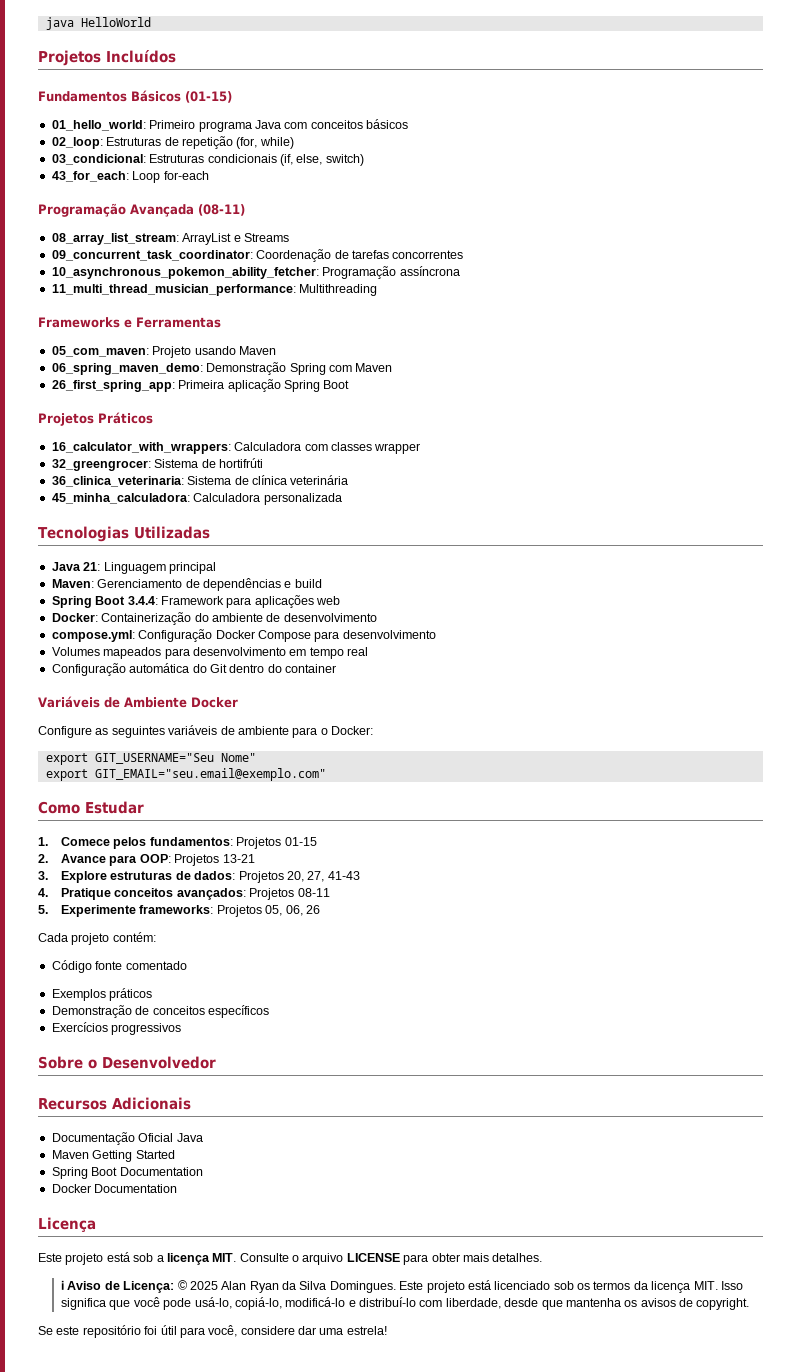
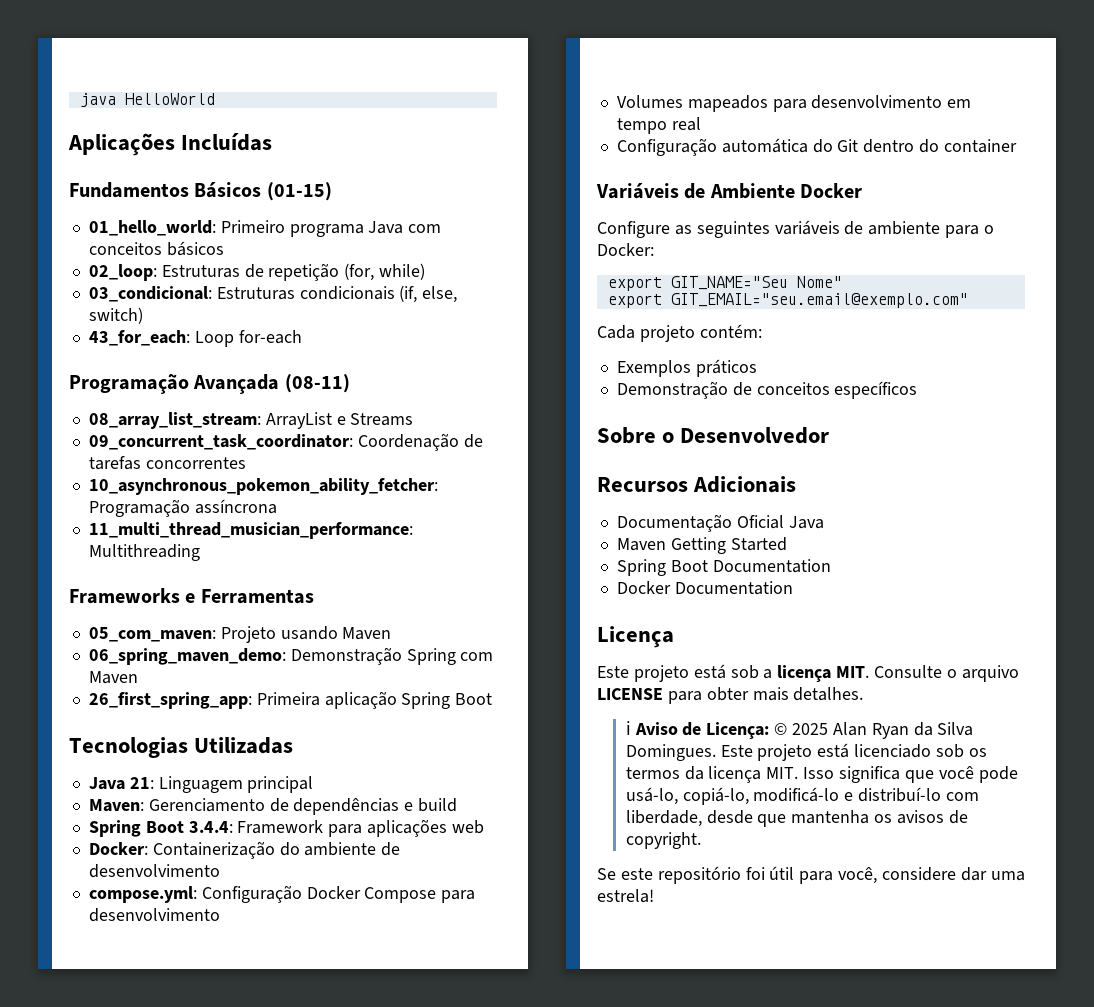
[38,50,176,66] Projetos Incluídos -> [68,133,273,156] Aplicações Incluídas
[38,412,153,426] [51,442,421,454] [51,458,263,471] [51,475,349,487] [51,493,342,505] // Projetos Práticos // 16_calculator_with_wrappers: Calculadora com classes wrapper // 32_greengrocer: Sistema de hortifrúti // 36_clinica_veterinaria: Sistema de clínica veterinária // 45_minha_calculadora: Calculadora personalizada -> (493, 699) none
[94,753,214,764] GIT_USERNAME="Seu -> [670,276,788,290] GIT_NAME="Seu
[38,801,144,814] [38,837,317,849] [38,854,255,866] [38,871,360,883] [38,888,330,900] [38,905,320,917] // Como Estudar // 1. Comece pelos fundamentos: Projetos 01-15 // 2. Avance para OOP: Projetos 13-21 // 3. Explore estruturas de dados: Projetos 20, 27, 41-43 // 4. Pratique conceitos avançados: Projetos 08-11 // 5. Experimente frameworks: Projetos 05, 06, 26 -> (968, 300) none
[51,960,187,973] // Código fonte comentado -> (762, 331) none
[51,1022,182,1035] // Exercícios progressivos -> (918, 390) none

